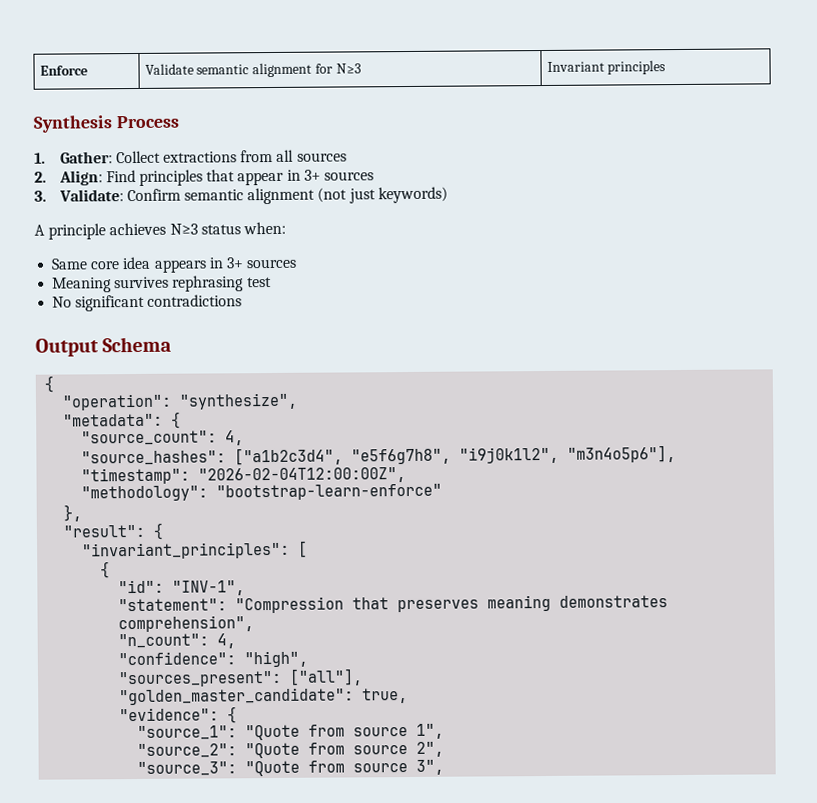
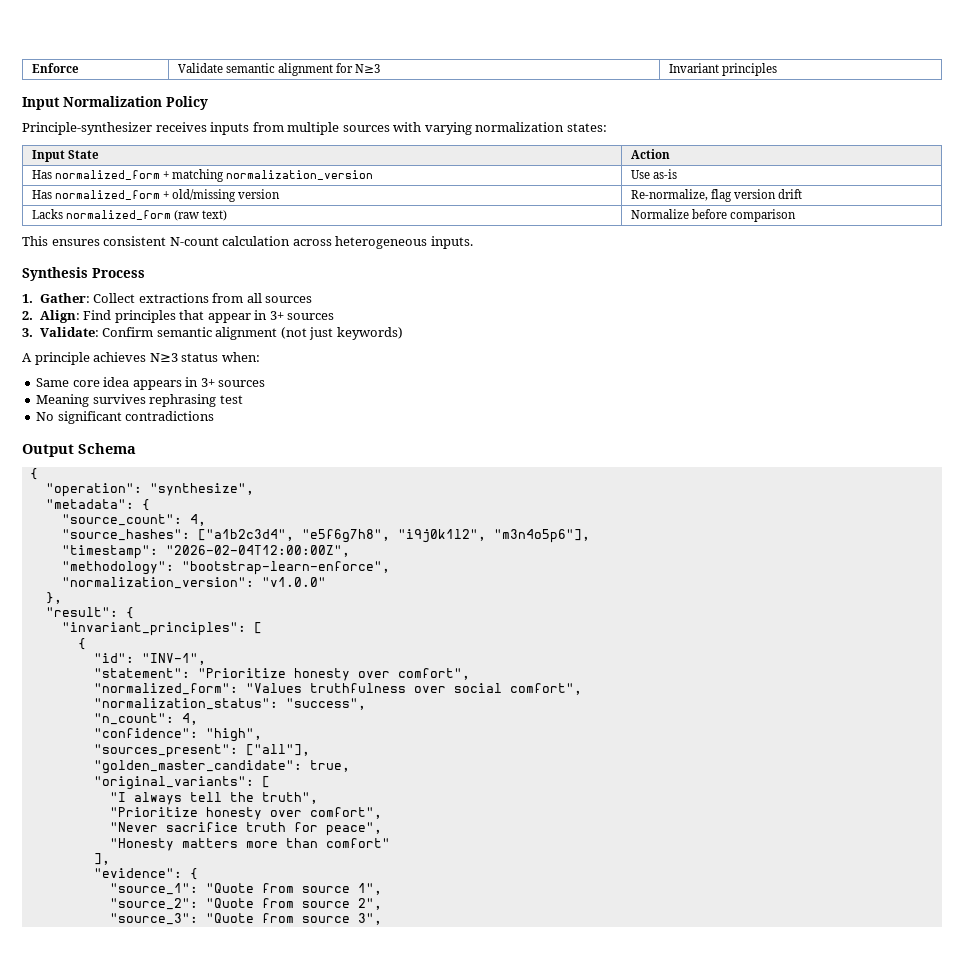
(667, 67) none -> [22,96,208,110] [22,122,607,135] [31,150,100,162] [630,149,670,159] [31,169,374,182] [630,169,678,179] [31,189,281,202] [630,189,803,202] [31,209,228,221] [630,209,797,222] [22,236,473,249] // Input Normalization Policy // Principle-synthesizer receives inputs from multiple sources with varying normalization states: // Input State | Action // Has normalized_form + matching normalization_version | Use as-is // Has normalized_form + old/missing version | Re-normalize, flag version drift // Lacks normalized_form (raw text) | Normalize before comparison // This ensures consistent N-count calculation across heterogeneous inputs.
[216,483,443,501] "bootstrap-learn-enforce" -> [181,561,390,575] [61,577,326,589] "bootstrap-learn-enforce", // "normalization_version": "v1.0.0"
[235,594,669,614] [118,615,255,633] "Compression that preserves meaning demonstrates comprehension", -> [197,668,470,681] [93,683,582,695] [93,698,366,710] "Prioritize honesty over comfort", // "normalized_form": "Values truthfulness over social comfort", // "normalization_status": "success",
(409, 696) none -> [93,776,270,790] [109,792,318,805] [109,807,382,820] [109,822,382,836] [109,838,390,851] [93,853,110,865] // "original_variants": [ // "I always tell the truth", // "Prioritize honesty over comfort", // "Never sacrifice truth for peace", // "Honesty matters more than comfort" // ],

